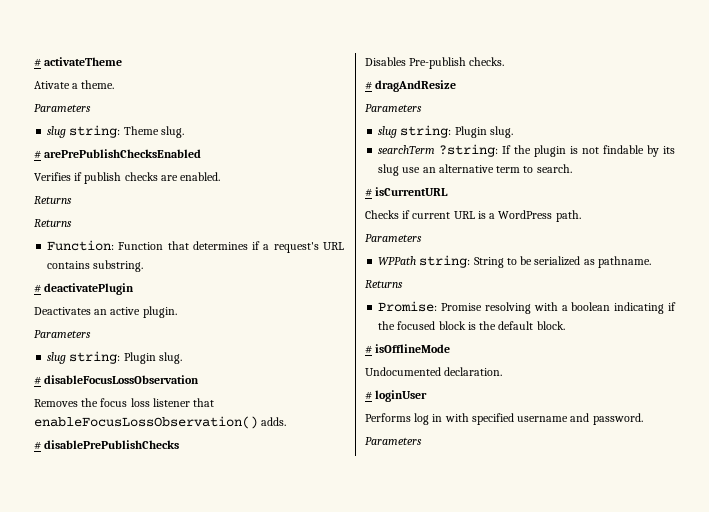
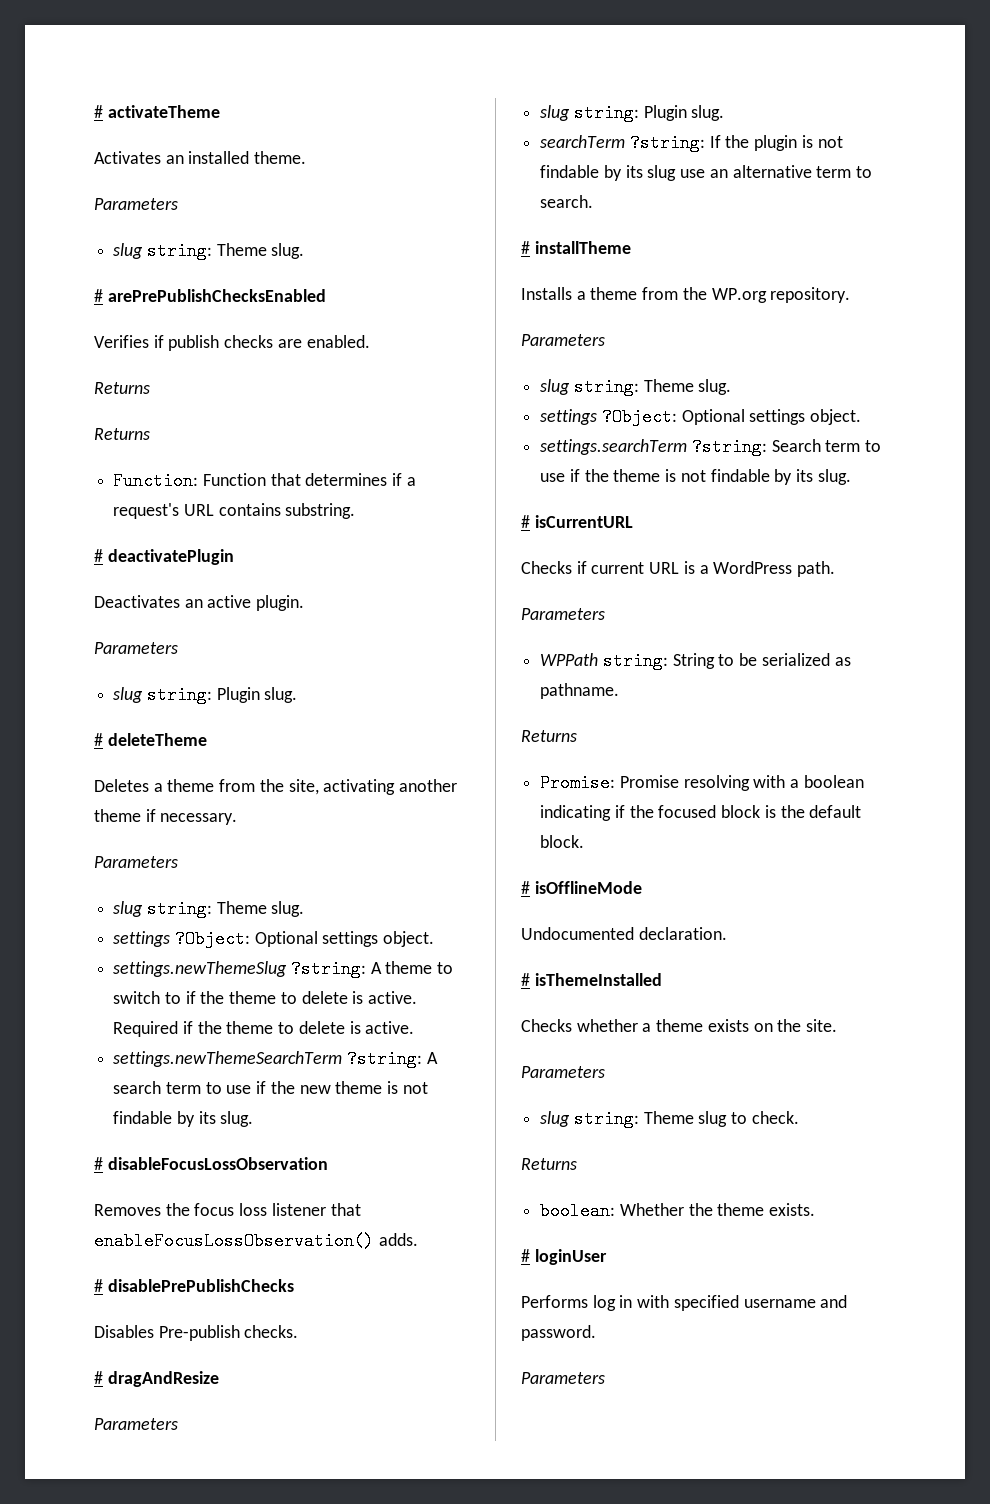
[34,81,79,89] Ativate a -> [94,151,250,164] Activates an installed
(182, 358) none -> [94,733,207,746] [94,779,458,795] [94,809,238,825] [94,856,178,868] [113,900,305,918] [113,930,435,948] [113,960,454,978] [113,991,418,1004] [113,1021,415,1037] [113,1050,438,1068] [113,1081,428,1094] [113,1111,254,1127] // # deleteTheme // Deletes a theme from the site, activating another theme if necessary. // Parameters // slug string: Theme slug. // settings ?Object: Optional settings object. // settings.newThemeSlug ?string: A theme to switch to if the theme to delete is active. Required if the theme to delete is active. // settings.newThemeSearchTerm ?string: A search term to use if the new theme is not findable by its slug.
(572, 168) none -> [521,241,631,254] [521,287,851,303] [521,334,605,346] [540,378,732,396] [540,408,862,426] [540,438,882,456] [540,469,851,485] // # installTheme // Installs a theme from the WP.org repository. // Parameters // slug string: Theme slug. // settings ?Object: Optional settings object. // settings.searchTerm ?string: Search term to use if the theme is not findable by its slug.
(503, 371) none -> [521,973,662,986] [521,1019,838,1032] [521,1066,605,1078] [540,1110,799,1128] [521,1158,577,1170] [540,1202,816,1220] // # isThemeInstalled // Checks whether a theme exists on the site. // Parameters // slug string: Theme slug to check. // Returns // boolean: Whether the theme exists.

